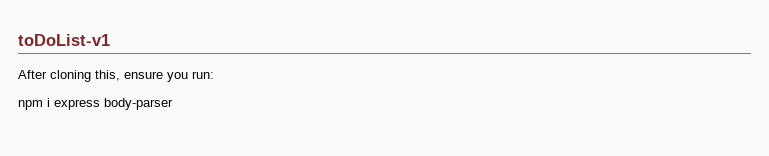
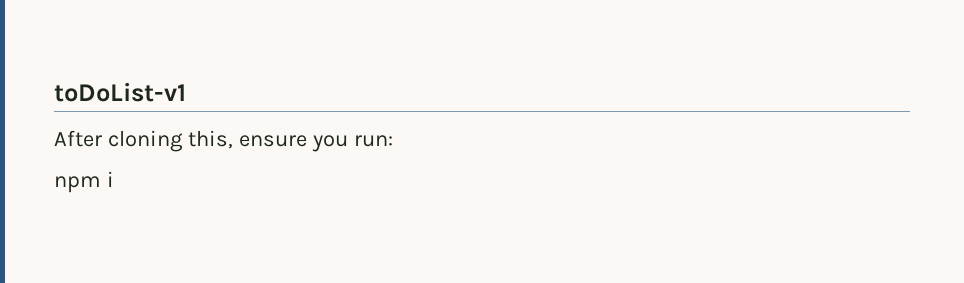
[54,98,173,110] express body-parser -> (114, 179) none

